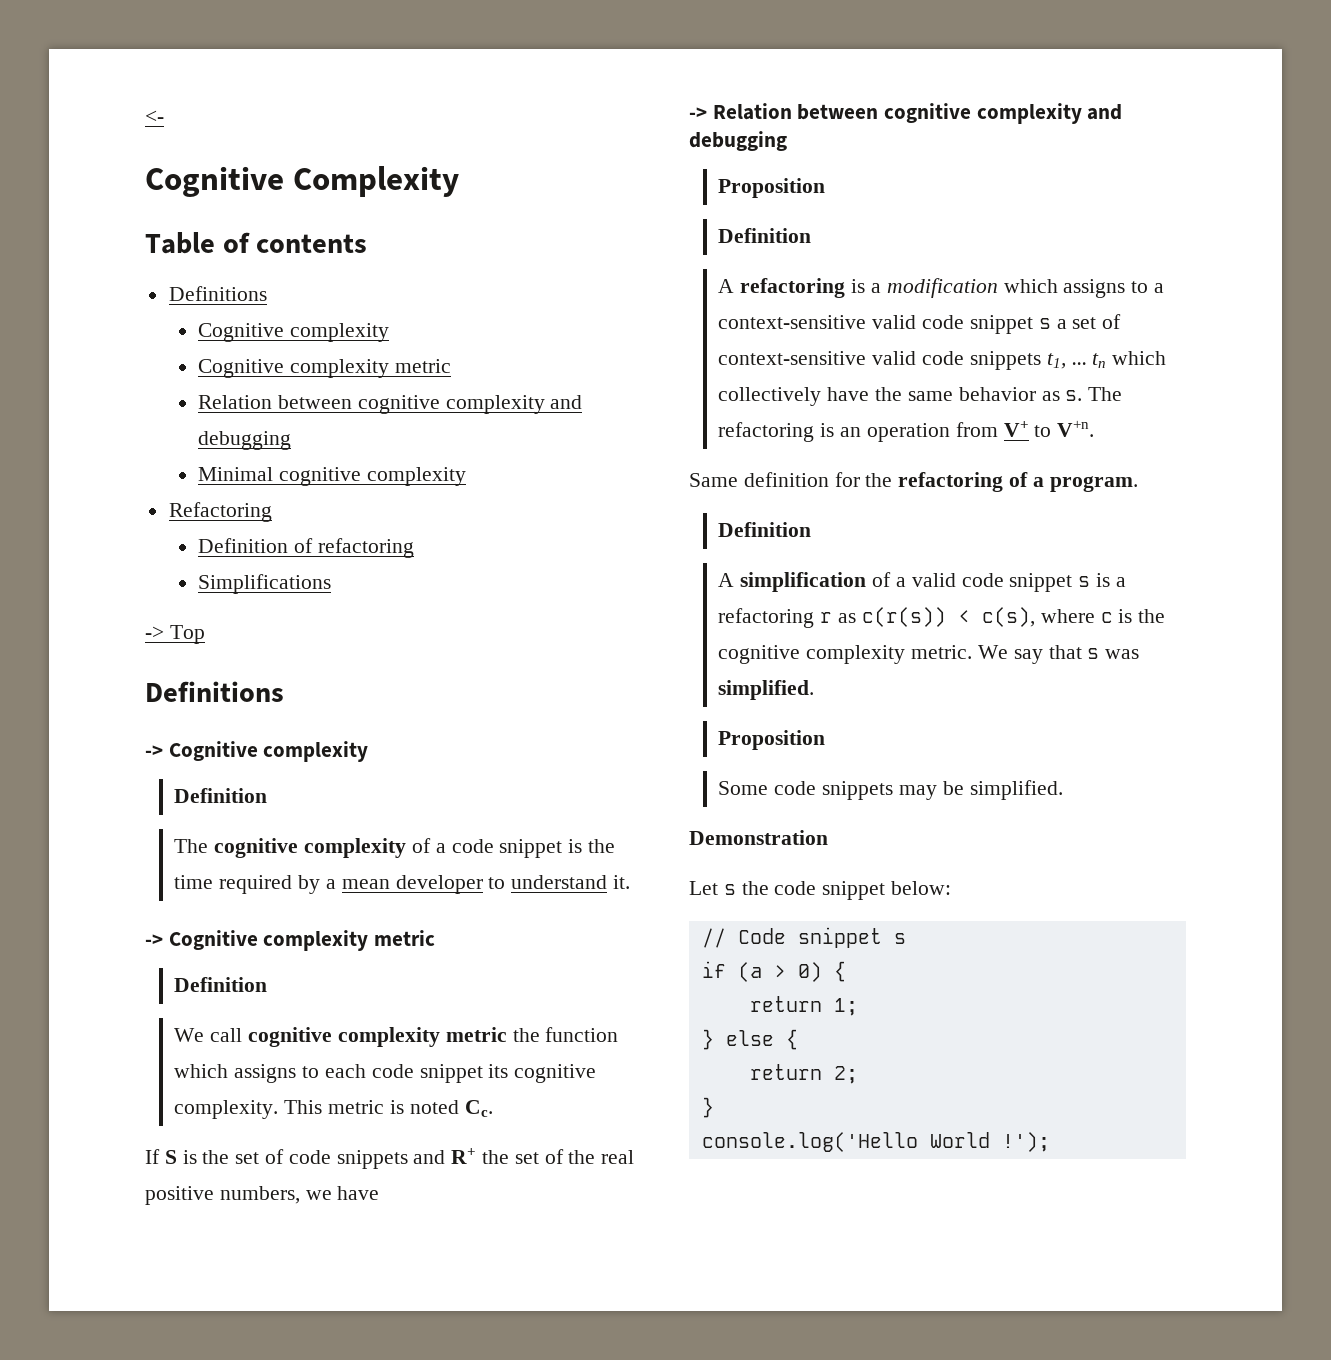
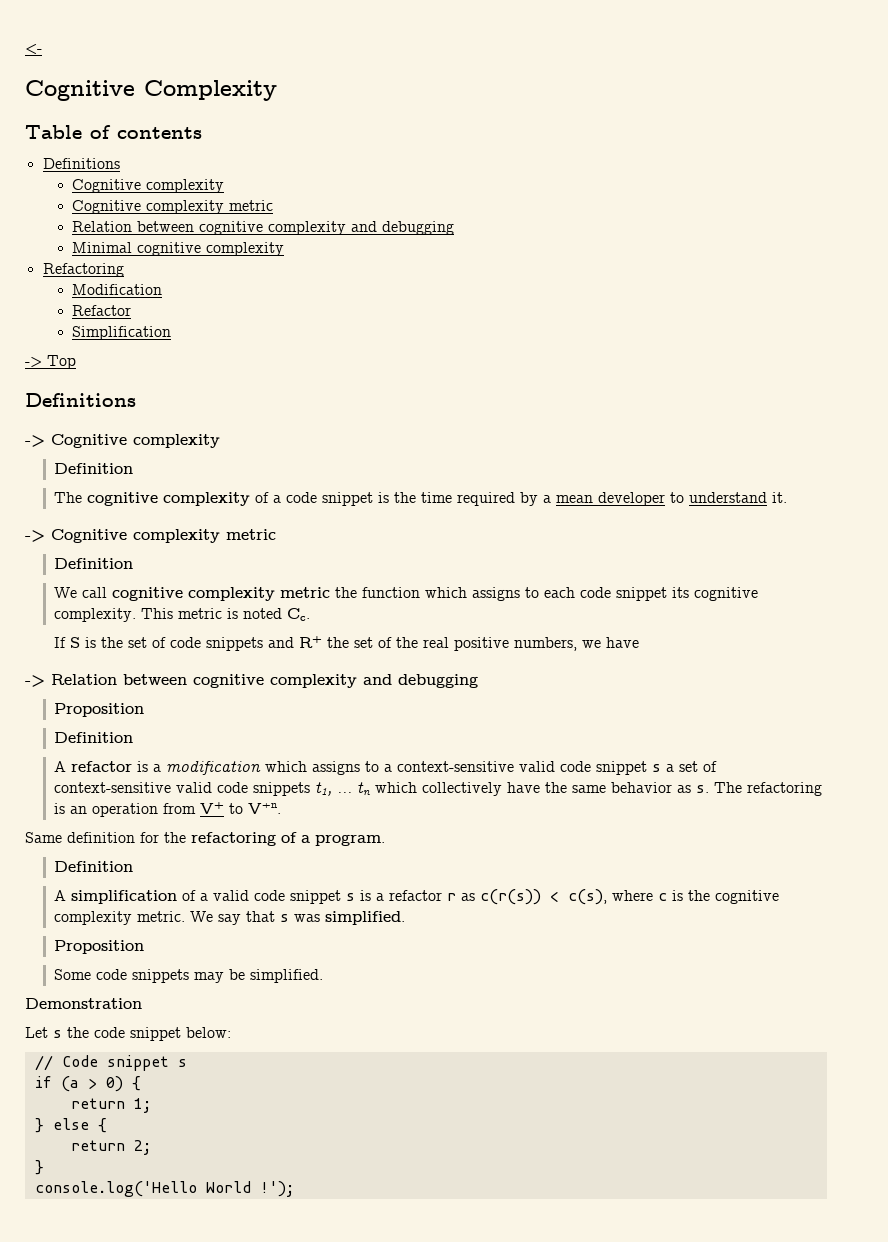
[198,538,414,558] [198,574,332,594] Definition of refactoring // Simplifications -> [71,284,162,295] [71,305,131,316] [71,326,171,340] Modification // Refactor // Simplification
[740,278,846,298] refactoring -> [71,761,133,772] refactor
[718,608,815,628] refactoring -> [389,890,443,901] refactor

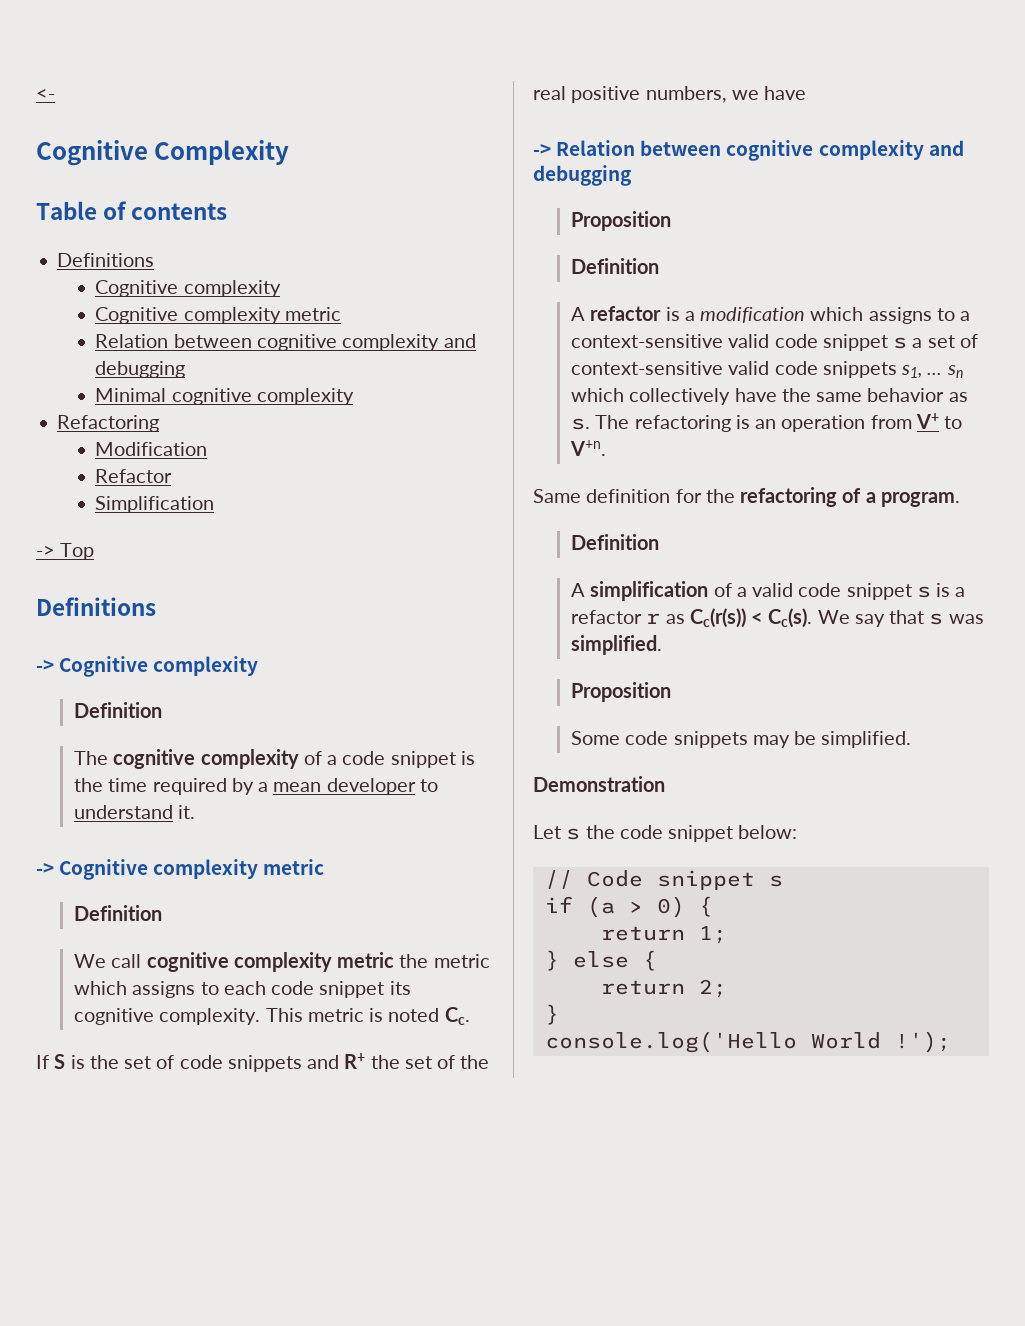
[362,587,421,598] function -> [433,954,490,968] metric
[315,782,372,796] t1, ... tn -> [901,365,963,378] s1, ... sn
[480,889,780,905] [54,911,186,925] c(r(s)) < c(s), where c is the cognitive complexity metric. -> [689,608,813,628] Cc(r(s)) < Cc(s).

